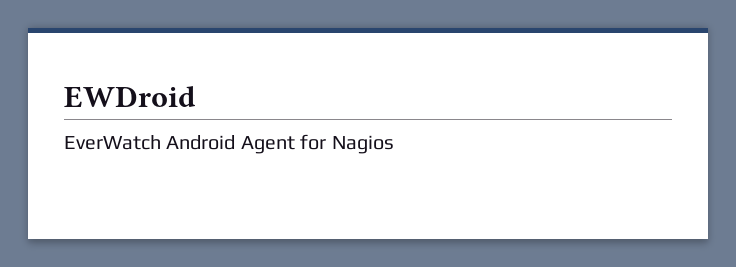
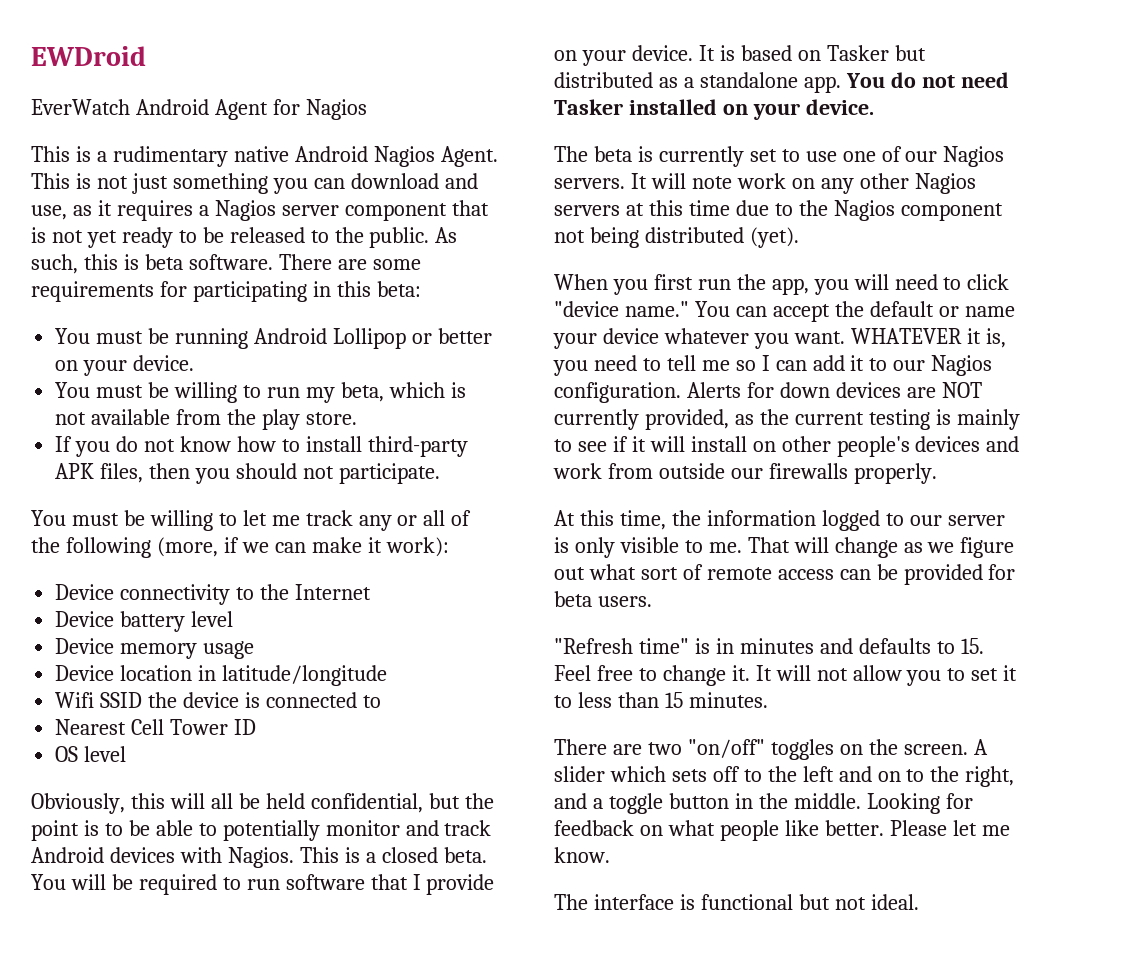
(394, 144) none -> [31,146,498,167] [31,173,478,194] [31,200,489,221] [31,227,458,248] [31,254,421,274] [31,281,421,302] [55,328,492,349] [55,355,195,376] [55,382,466,403] [55,409,357,430] [55,436,468,457] [55,463,440,484] [31,510,472,531] [31,537,449,558] [55,584,371,605] [55,611,234,632] [55,638,255,659] [55,665,388,686] [55,692,381,708] [55,719,257,735] [55,746,127,762] [31,793,494,814] [31,820,492,841] [31,847,487,868] [31,874,495,895] [554,45,926,66] [554,72,1009,93] [554,99,874,120] [554,146,1005,167] [554,173,976,194] [554,200,1003,221] [554,227,799,248] [554,274,1010,295] [554,301,1015,322] [553,328,1006,349] [553,355,993,376] [554,382,982,403] [554,409,1020,430] [554,436,1020,457] [553,463,937,484] [554,510,1005,531] [554,537,1015,558] [554,564,1016,585] [554,591,652,607] [554,638,984,654] [554,665,1018,686] [554,692,768,708] [554,739,988,760] [554,766,1015,787] [554,793,973,814] [554,820,1010,841] [554,847,610,863] [554,894,919,910] // This is a rudimentary native Android Nagios Agent. This is not just something you can download and use, as it requires a Nagios server component that is not yet ready to be released to the public. As such, this is beta software. There are some requirements for participating in this beta: // You must be running Android Lollipop or better on your device. // You must be willing to run my beta, which is not available from the play store. // If you do not know how to install third-party APK files, then you should not participate. // You must be willing to let me track any or all of the following (more, if we can make it work): // Device connectivity to the Internet // Device battery level // Device memory usage // Device location in latitude/longitude // Wifi SSID the device is connected to // Nearest Cell Tower ID // OS level // Obviously, this will all be held confidential, but the point is to be able to potentially monitor and track Android devices with Nagios. This is a closed beta. You will be required to run software that I provide on your device. It is based on Tasker but distributed as a standalone app. You do not need Tasker installed on your device. // The beta is currently set to use one of our Nagios servers. It will note work on any other Nagios servers at this time due to the Nagios component not being distributed (yet). // When you first run the app, you will need to click "device name." You can accept the default or name your device whatever you want. WHATEVER it is, you need to tell me so I can add it to our Nagios configuration. Alerts for down devices are NOT currently provided, as the current testing is mainly to see if it will install on other people's devices and work from outside our firewalls properly. // At this time, the information logged to our server is only visible to me. That will change as we figure out what sort of remote access can be provided for beta users. // "Refresh time" is in minutes and defaults to 15. Feel free to change it. It will not allow you to set it to less than 15 minutes. // There are two "on/off" toggles on the screen. A slider which sets off to the left and on to the right, and a toggle button in the middle. Looking for feedback on what people like better. Please let me know. // The interface is functional but not ideal.

